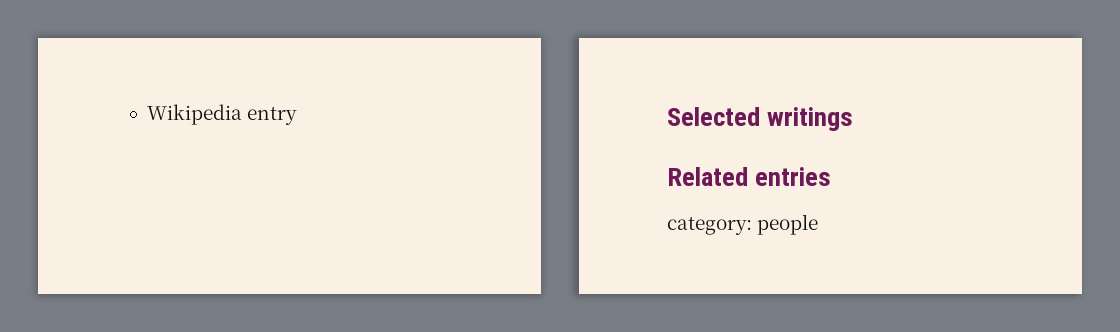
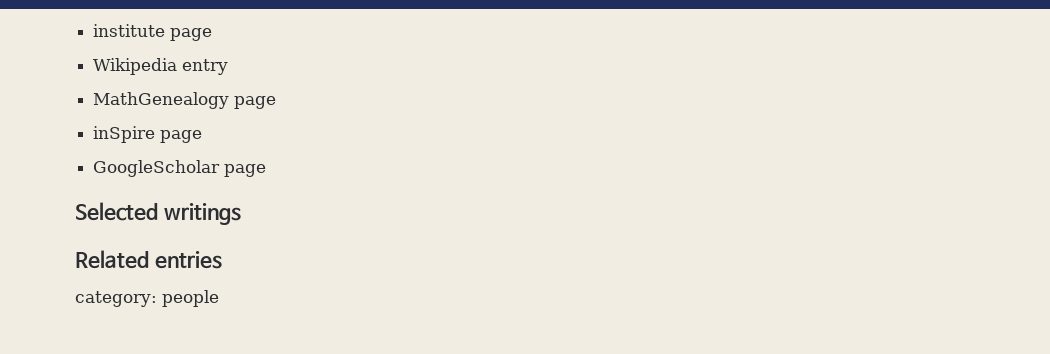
(146, 114) none -> [93,24,213,41] institute page //
(298, 116) none -> [93,92,277,109] [93,126,203,143] [93,160,267,177] // MathGenealogy page // inSpire page // GoogleScholar page

